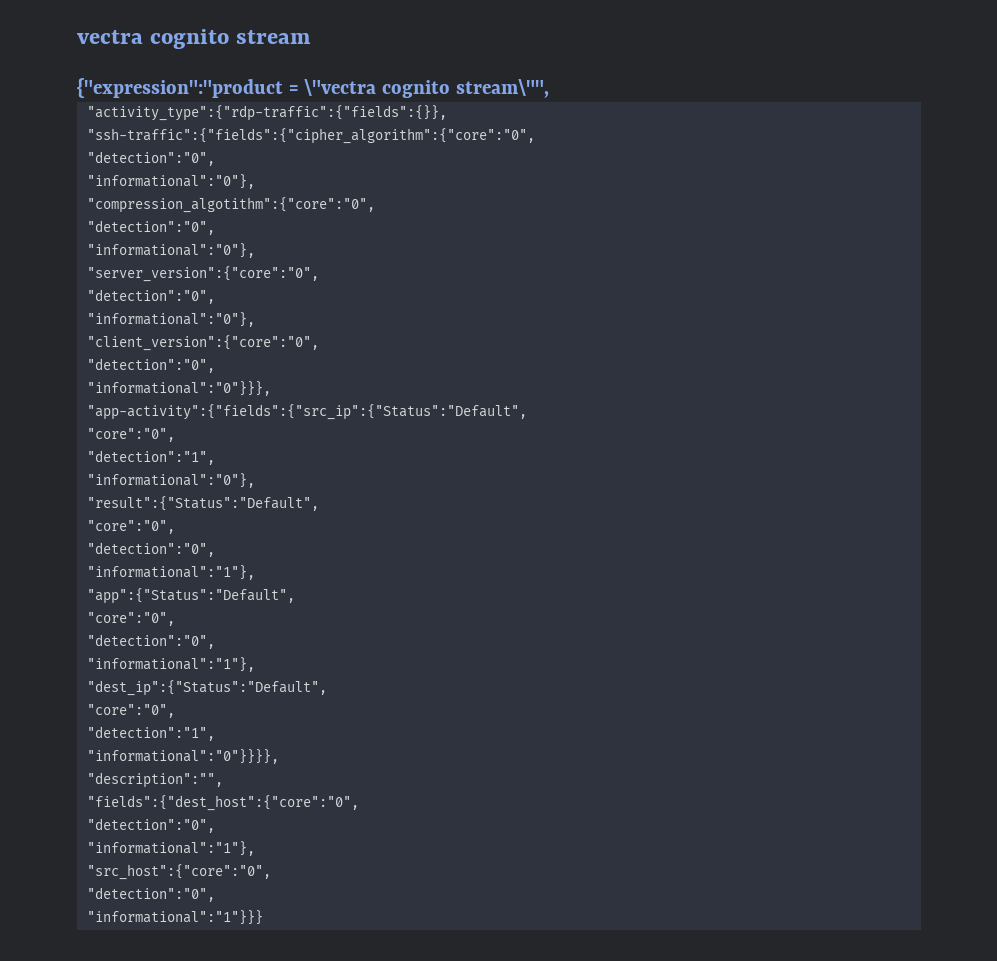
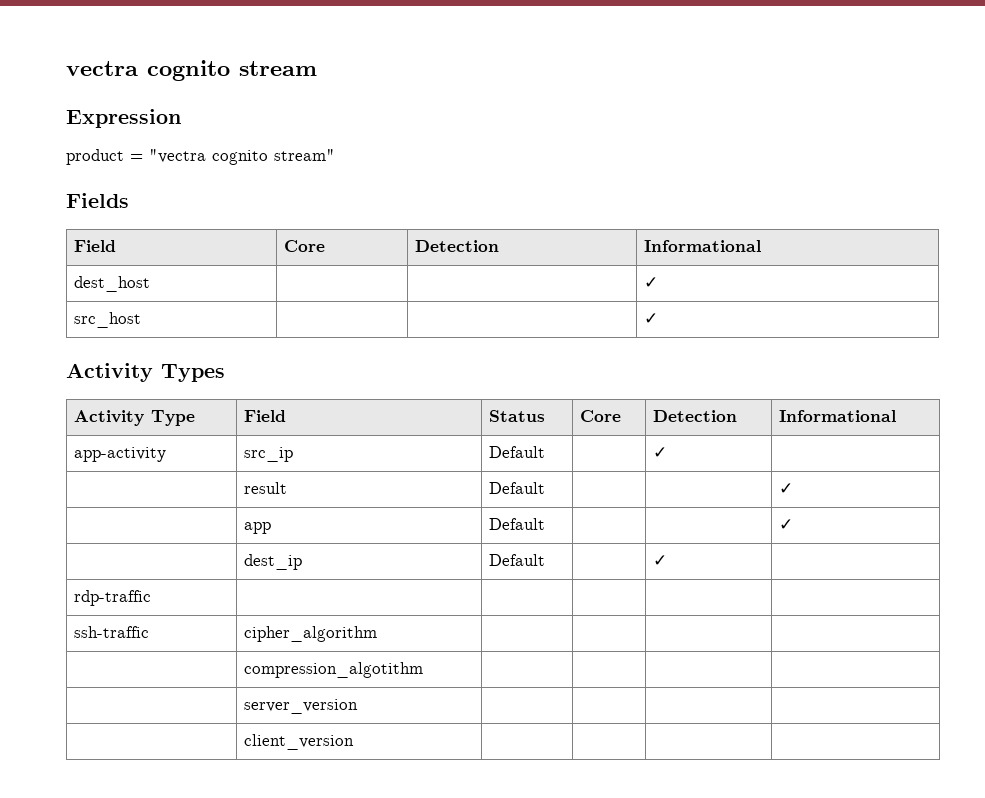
[77,78,549,98] [86,105,447,121] [86,128,535,144] [86,151,215,166] [86,174,255,189] [86,197,375,213] [86,220,215,235] [86,243,255,258] [86,266,319,282] [86,289,215,304] [86,312,255,327] [86,335,319,351] [86,358,215,373] [86,381,271,396] [86,404,527,420] [86,428,175,442] [86,450,215,465] [86,473,255,488] [86,496,319,511] [86,520,175,534] [86,542,215,557] [86,565,255,580] [86,588,295,604] [86,612,175,626] [86,634,215,649] [86,657,255,672] [86,680,327,696] [86,704,175,718] [86,726,215,741] [86,749,279,764] [86,772,223,788] [86,795,359,811] [86,818,215,833] [86,841,255,856] [86,864,271,880] [86,887,215,902] [86,910,263,925] {"expression":"product = \"vectra cognito stream\"", // "activity_type":{"rdp-traffic":{"fields":{}}, // "ssh-traffic":{"fields":{"cipher_algorithm":{"core":"0", // "detection":"0", // "informational":"0"}, // "compression_algotithm":{"core":"0", // "detection":"0", // "informational":"0"}, // "server_version":{"core":"0", // "detection":"0", // "informational":"0"}, // "client_version":{"core":"0", // "detection":"0", // "informational":"0"}}}, // "app-activity":{"fields":{"src_ip":{"Status":"Default", // "core":"0", // "detection":"1", // "informational":"0"}, // "result":{"Status":"Default", // "core":"0", // "detection":"0", // "informational":"1"}, // "app":{"Status":"Default", // "core":"0", // "detection":"0", // "informational":"1"}, // "dest_ip":{"Status":"Default", // "core":"0", // "detection":"1", // "informational":"0"}}}}, // "description":"", // "fields":{"dest_host":{"core":"0", // "detection":"0", // "informational":"1"}, // "src_host":{"core":"0", // "detection":"0", // "informational":"1"}}} -> [66,109,181,128] [66,149,335,165] [66,193,129,208] [74,240,117,252] [284,240,326,252] [415,240,500,252] [644,240,762,252] [74,276,151,292] [644,277,659,288] [74,312,142,328] [644,313,659,324] [66,363,225,382] [74,410,196,426] [244,410,287,422] [489,410,546,422] [580,410,622,422] [653,410,738,422] [779,410,897,422] [74,447,167,462] [244,447,294,462] [489,446,546,458] [653,447,668,458] [244,482,288,494] [489,482,546,494] [779,483,794,494] [244,522,272,534] [489,518,546,530] [779,519,794,530] [244,554,303,570] [489,554,546,566] [653,555,668,566] [74,590,152,606] [74,626,150,638] [244,626,378,642] [244,662,424,678] [244,699,359,714] [244,734,355,750] Expression // product = "vectra cognito stream" // Fields // Field | Core | Detection | Informational // dest_host | | | ✓ // src_host | | | ✓ // Activity Types // Activity Type | Field | Status | Core | Detection | Informational // app-activity | src_ip | Default | | ✓ | // | result | Default | | | ✓ // | app | Default | | | ✓ // | dest_ip | Default | | ✓ | // rdp-traffic | | | | | // ssh-traffic | cipher_algorithm | | | | // | compression_algotithm | | | | // | server_version | | | | // | client_version | | | |

